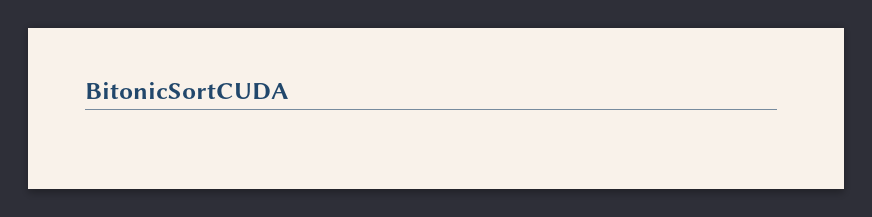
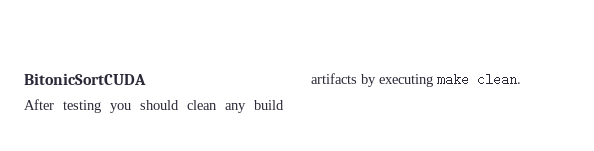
(289, 91) none -> [24,99,284,113] [311,73,521,87] // After testing you should clean any build artifacts by executing make clean.

